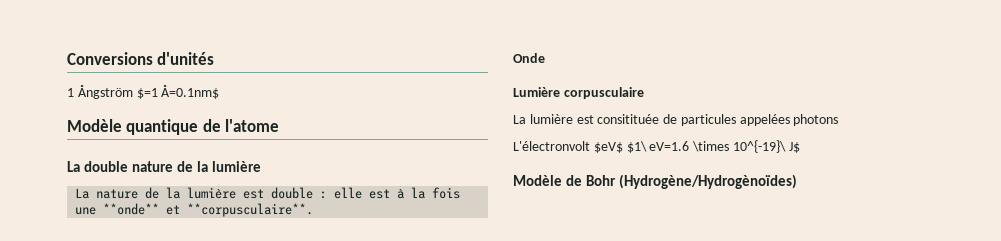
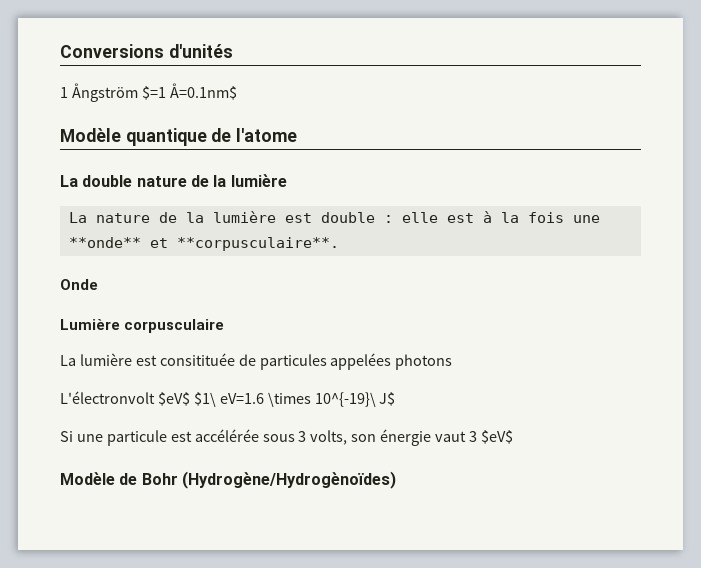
(800, 147) none -> [60,429,513,446] // Si une particule est accélérée sous 3 volts, son énergie vaut 3 $eV$

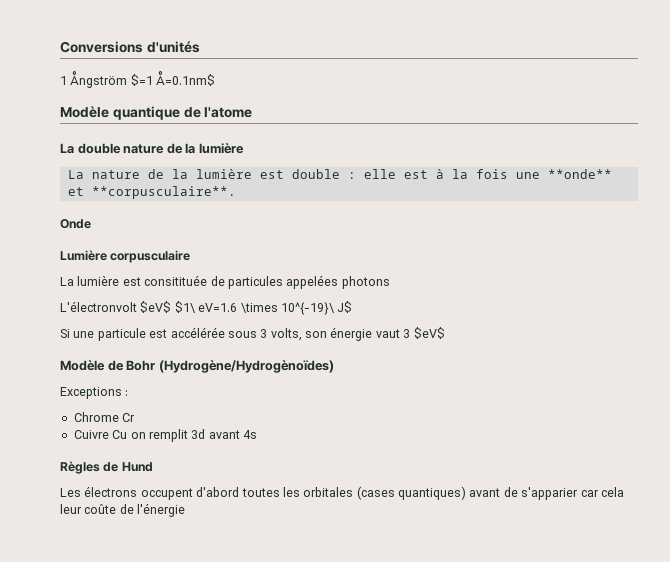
(396, 480) none -> [60,387,129,399] [73,412,136,422] [73,429,257,442] [60,461,153,474] [60,486,624,500] [60,503,186,517] // Exceptions : // Chrome Cr // Cuivre Cu on remplit 3d avant 4s // Règles de Hund // Les électrons occupent d'abord toutes les orbitales (cases quantiques) avant de s'apparier car cela leur coûte de l'énergie

